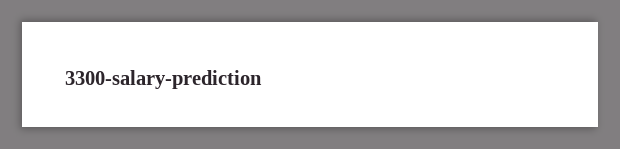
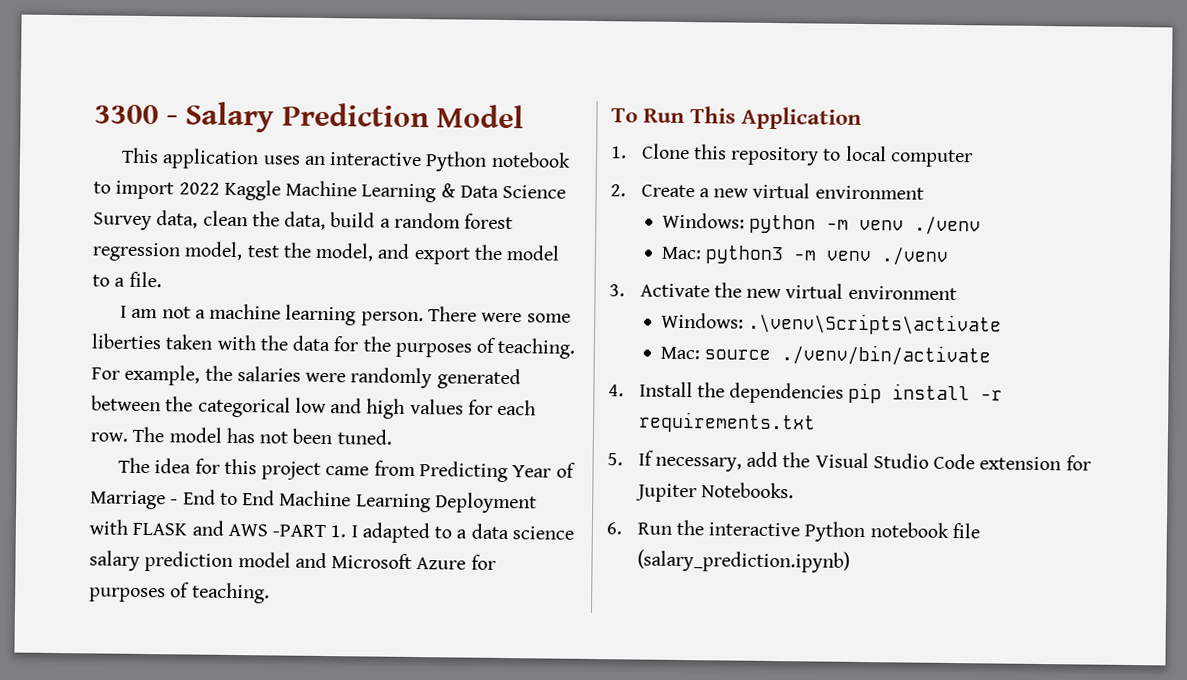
[65,70,262,89] 3300-salary-prediction -> [94,101,524,133] [121,147,571,172] [93,179,567,203] [93,210,514,231] [92,241,561,265] [92,271,162,288] [120,303,571,327] [91,333,577,359] [91,364,521,390] [91,395,537,419] [90,426,392,445] [118,457,576,483] [90,489,537,514] [89,519,574,544] [89,550,496,572] [89,582,270,604] [611,106,863,130] [611,143,973,168] [610,182,924,200] [662,212,982,236] [661,245,950,266] [609,282,957,301] [661,312,1003,336] [660,344,992,367] [608,381,1004,404] [637,411,816,434] [607,450,1091,472] [634,482,794,503] [606,519,980,543] [636,549,850,573] 3300 - Salary Prediction Model // This application uses an interactive Python notebook to import 2022 Kaggle Machine Learning & Data Science Survey data, clean the data, build a random forest regression model, test the model, and export the model to a file. // I am not a machine learning person. There were some liberties taken with the data for the purposes of teaching. For example, the salaries were randomly generated between the categorical low and high values for each row. The model has not been tuned. // The idea for this project came from Predicting Year of Marriage - End to End Machine Learning Deployment with FLASK and AWS -PART 1. I adapted to a data science salary prediction model and Microsoft Azure for purposes of teaching. // To Run This Application // 1. Clone this repository to local computer // 2. Create a new virtual environment // Windows: python -m venv ./venv // Mac: python3 -m venv ./venv // 3. Activate the new virtual environment // Windows: .\venv\Scripts\activate // Mac: source ./venv/bin/activate // 4. Install the dependencies pip install -r requirements.txt // 5. If necessary, add the Visual Studio Code extension for Jupiter Notebooks. // 6. Run the interactive Python notebook file (salary_prediction.ipynb)

